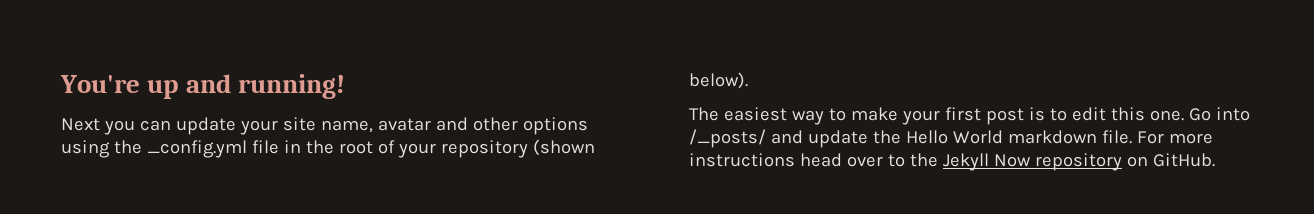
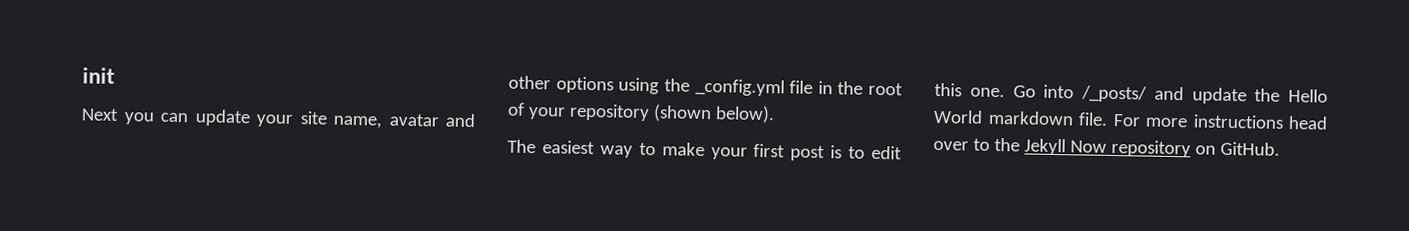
[60,74,345,99] You're up and running! -> [82,67,115,84] init

